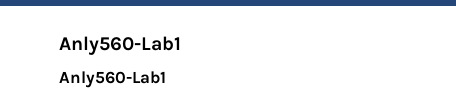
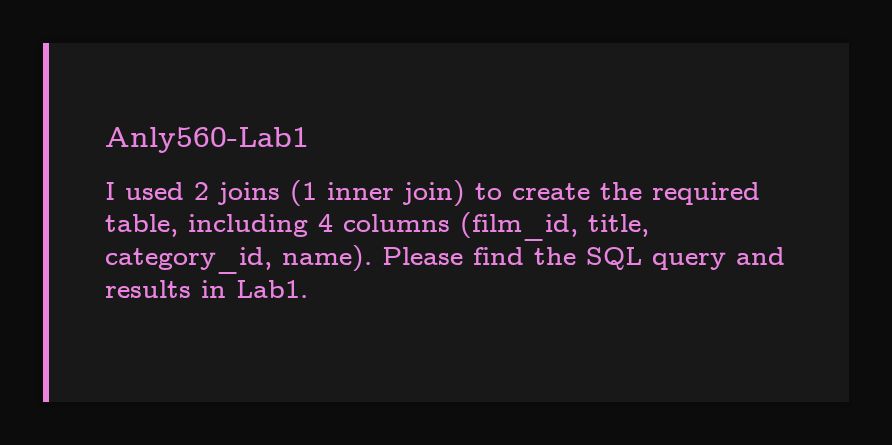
[59,71,166,88] Anly560-Lab1 -> [105,180,760,207] [105,212,649,241] [105,245,785,274] [105,280,308,298] I used 2 joins (1 inner join) to create the required table, including 4 columns (film_id, title, category_id, name). Please find the SQL query and results in Lab1.

